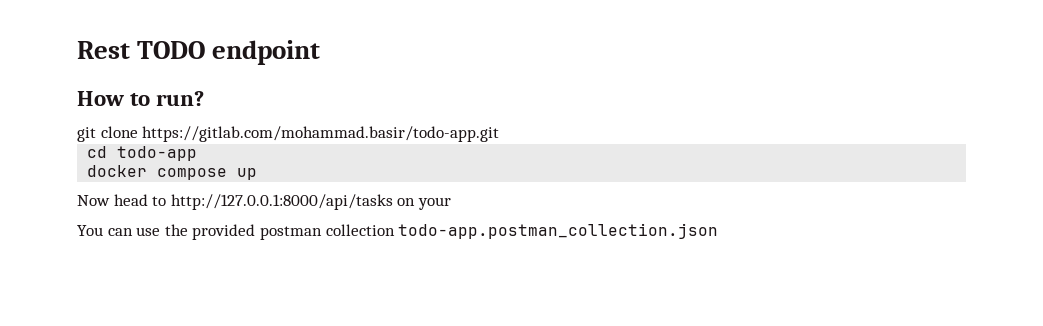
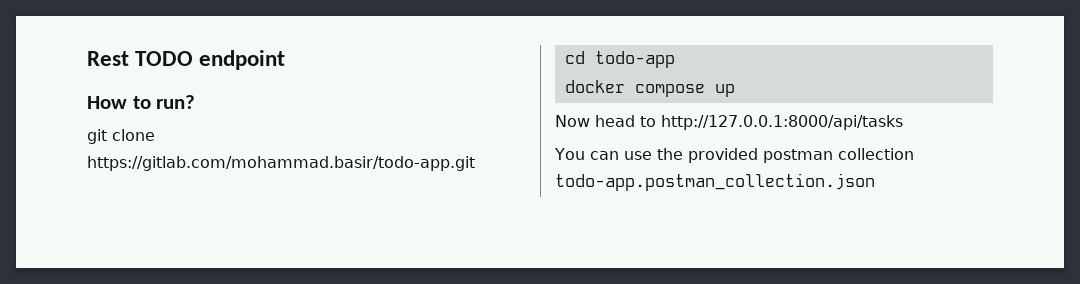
[397,197,451,210] on your -> (903, 122) none

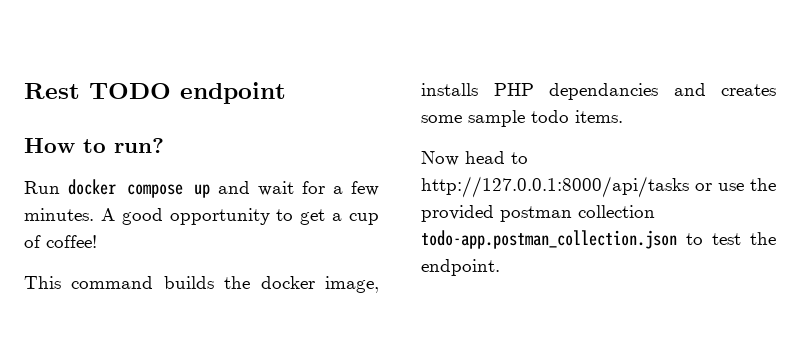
[87,129,155,144] [87,156,475,171] [564,51,675,68] [564,80,735,97] git clone https://gitlab.com/mohammad.basir/todo-app.git // cd todo-app // docker compose up -> [24,179,380,198] [24,208,379,225] [24,235,97,248] [24,276,379,293] [421,83,776,100] [421,110,623,127] Run docker compose up and wait for a few minutes. A good opportunity to get a cup of coffee! // This command builds the docker image, installs PHP dependancies and creates some sample todo items.
[554,148,619,160] // You can -> [695,183,712,191] or
(875, 182) none -> [686,232,776,245] [421,259,500,276] to test the endpoint.

